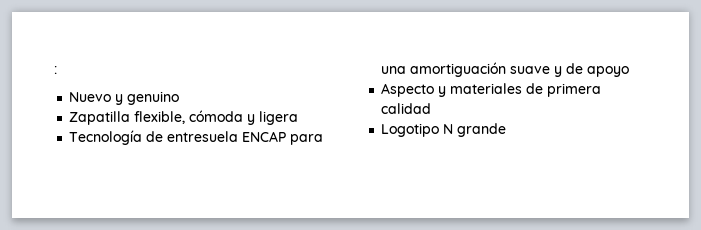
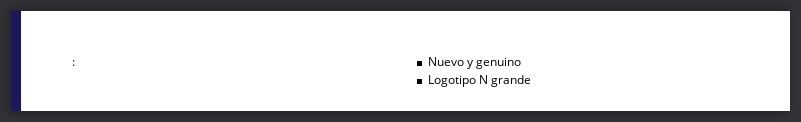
[69,110,299,125] [69,130,324,145] [381,62,630,77] [381,83,602,97] [381,103,432,114] // Zapatilla flexible, cómoda y ligera // Tecnología de entresuela ENCAP para una amortiguación suave y de apoyo // Aspecto y materiales de primera calidad -> (521, 63) none

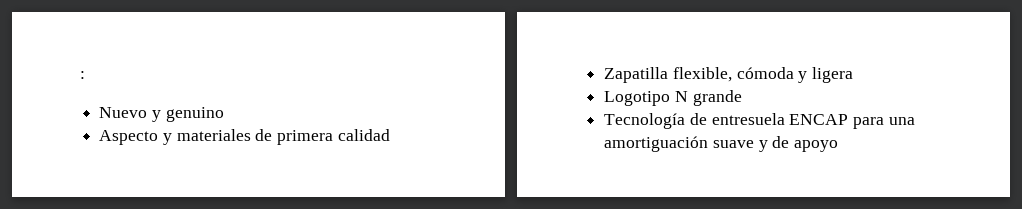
[427,75,531,87] Logotipo N grande -> [99,129,390,145] [604,67,854,83] [604,90,742,106] [604,113,915,129] [604,136,839,152] Aspecto y materiales de primera calidad // Zapatilla flexible, cómoda y ligera // Logotipo N grande // Tecnología de entresuela ENCAP para una amortiguación suave y de apoyo

